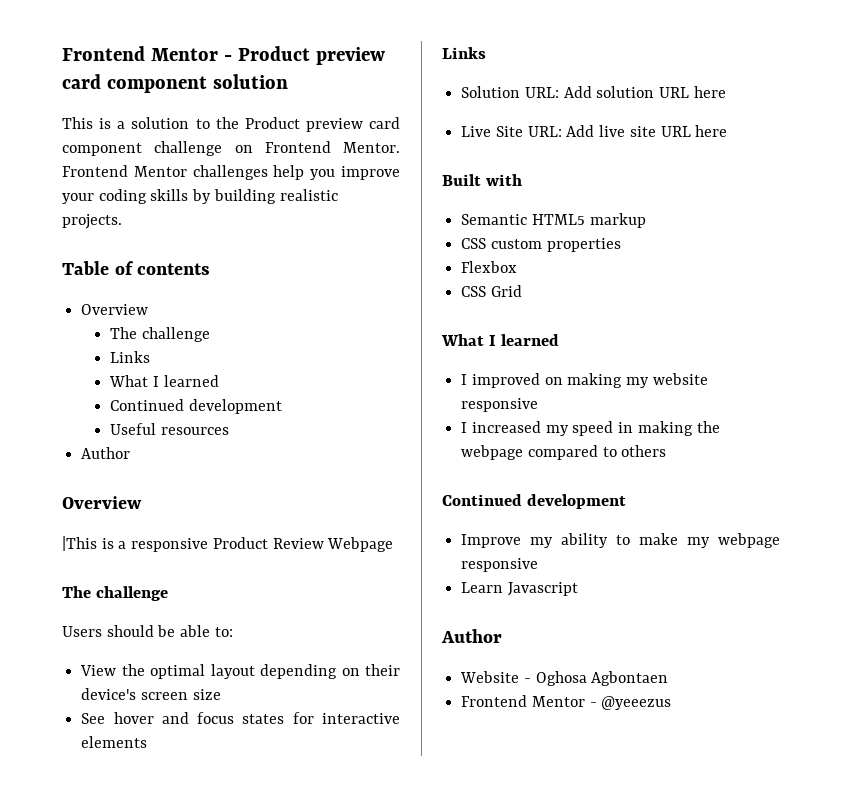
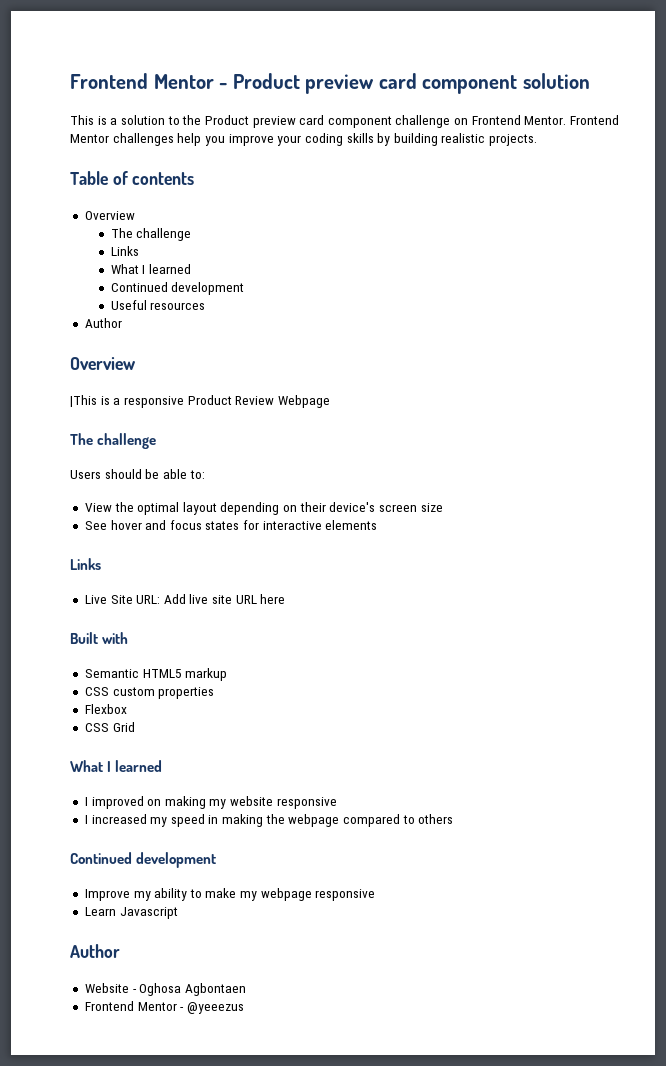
[461,86,726,98] // Solution URL: Add solution URL here -> (101, 564) none

